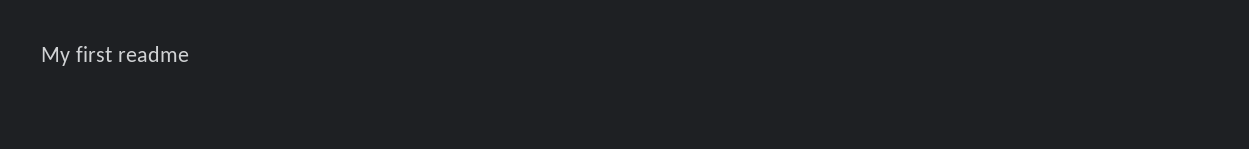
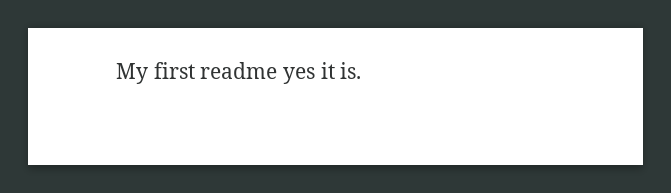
(189, 54) none -> [283,62,362,84] yes it is.

